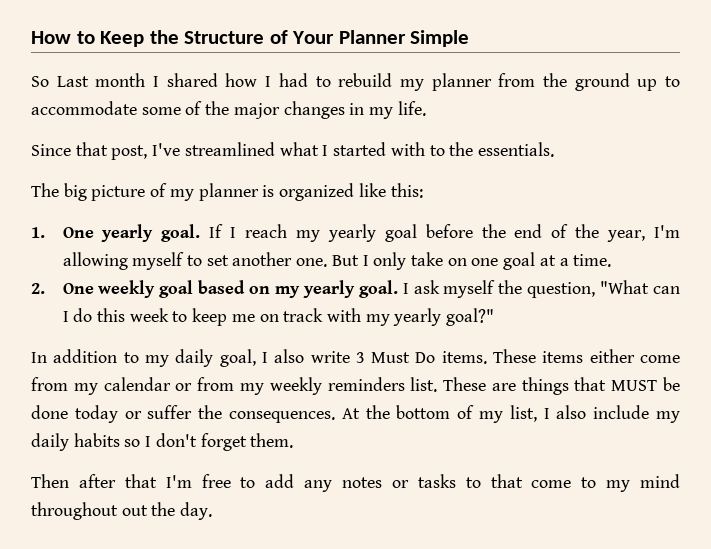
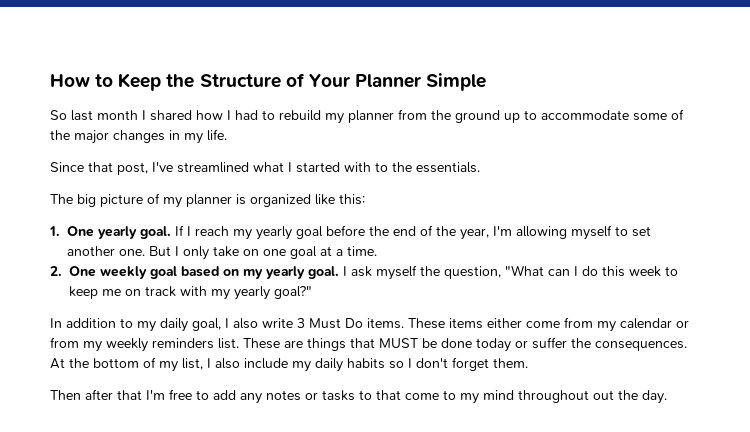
[56,76,89,87] Last -> [71,110,93,121] last

